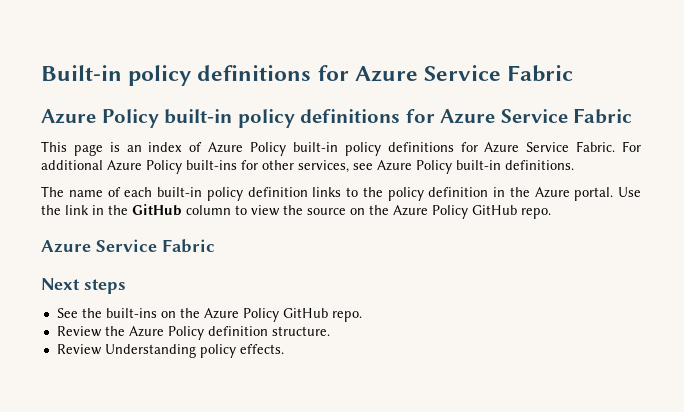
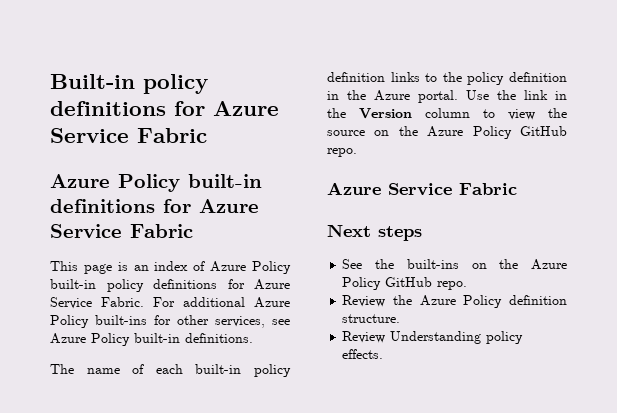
[237,109,295,128] policy -> (262, 181) none
[132,204,182,216] GitHub -> [359,108,412,119] Version

